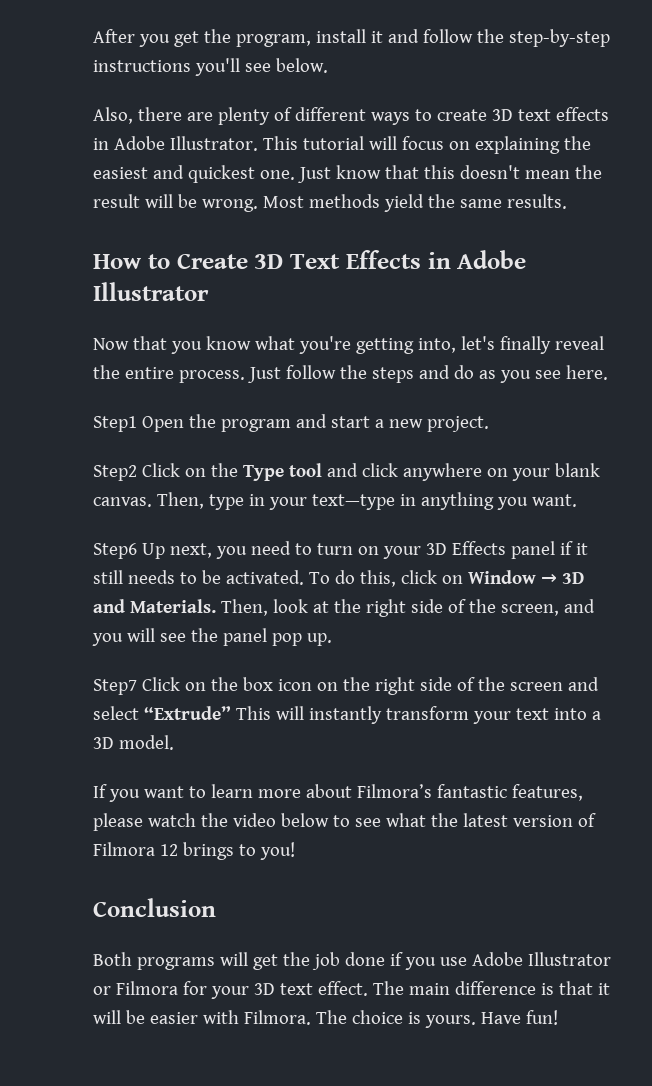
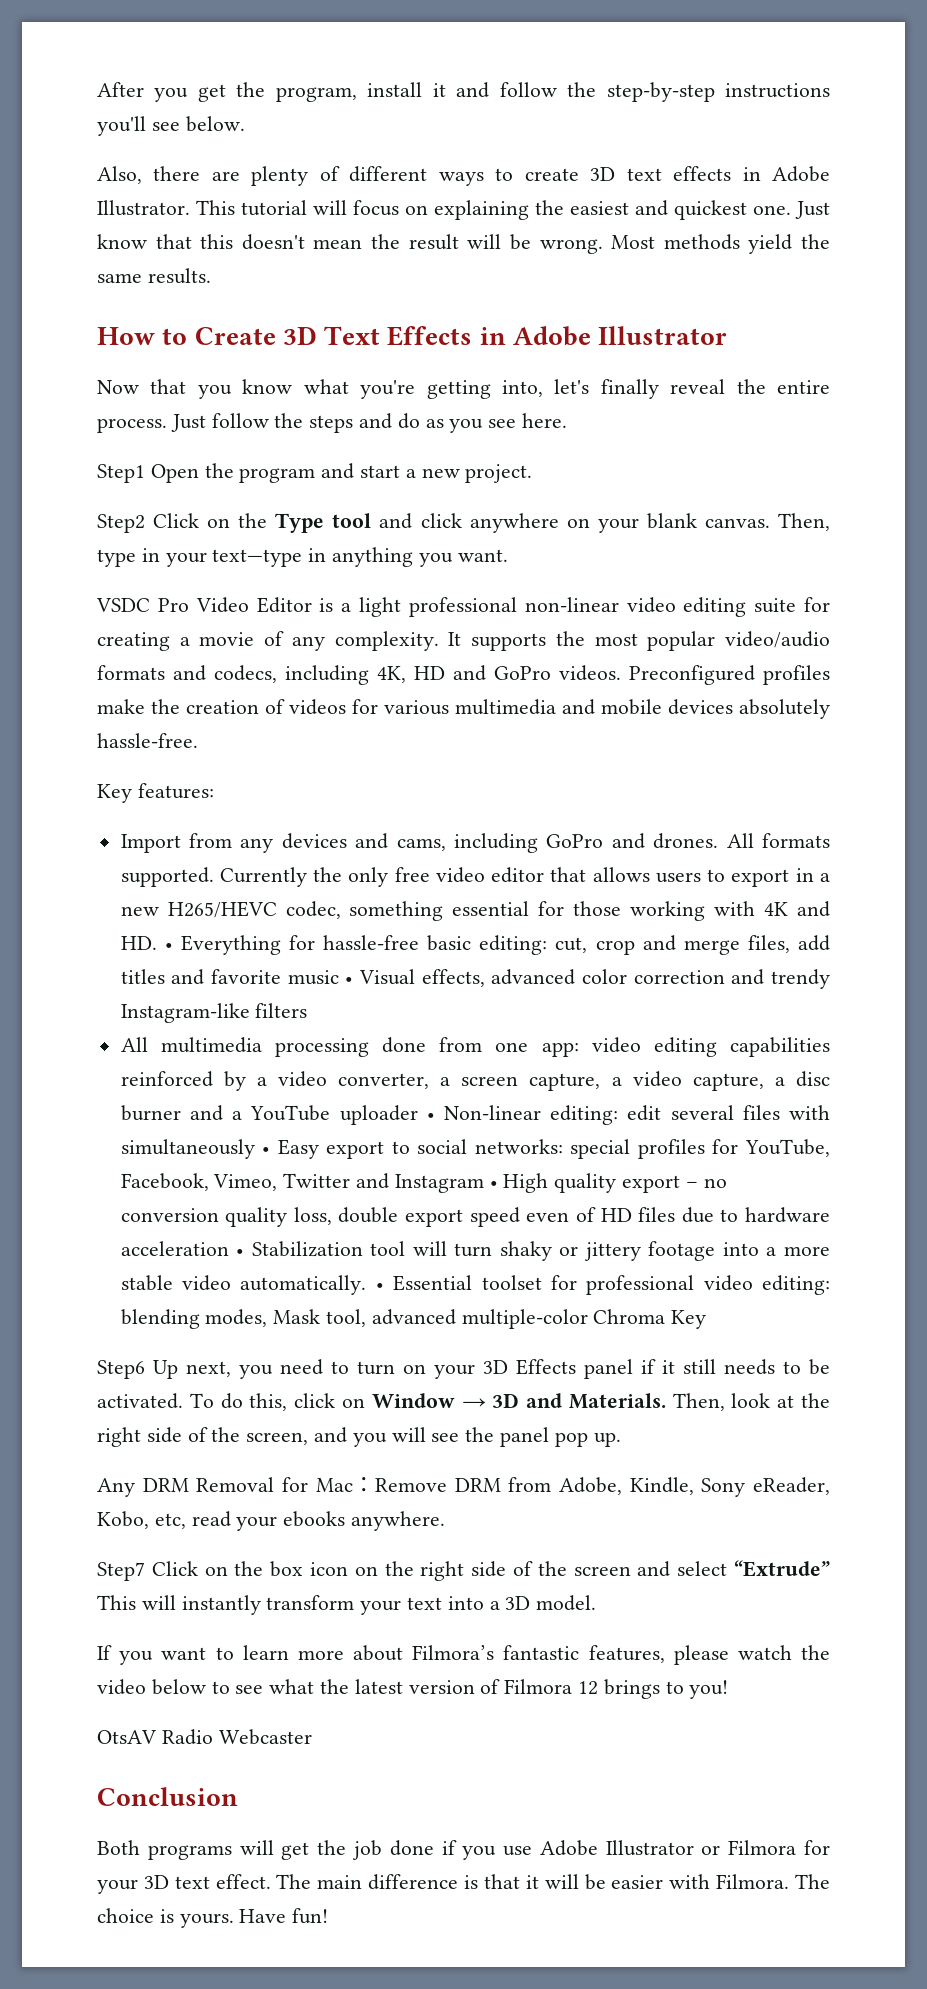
(577, 500) none -> [96,597,831,617] [97,631,831,651] [97,665,830,685] [97,699,830,719] [97,733,198,748] [97,783,214,803] [120,833,830,853] [120,867,830,887] [120,901,830,921] [120,935,830,955] [120,969,830,989] [120,1003,308,1023] [120,1037,830,1057] [120,1071,830,1091] [120,1105,830,1125] [120,1139,830,1159] [120,1173,727,1193] [120,1207,830,1227] [120,1241,831,1261] [120,1275,830,1295] [120,1309,707,1329] // VSDC Pro Video Editor is a light professional non-linear video editing suite for creating a movie of any complexity. It supports the most popular video/audio formats and codecs, including 4K, HD and GoPro videos. Preconfigured profiles make the creation of videos for various multimedia and mobile devices absolutely hassle-free. // Key features: // Import from any devices and cams, including GoPro and drones. All formats supported. Сurrently the only free video editor that allows users to export in a new H265/HEVC codec, something essential for those working with 4K and HD. • Everything for hassle-free basic editing: cut, crop and merge files, add titles and favorite music • Visual effects, advanced color correction and trendy Instagram-like filters // All multimedia processing done from one app: video editing capabilities reinforced by a video converter, a screen capture, a video capture, a disc burner and a YouTube uploader • Non-linear editing: edit several files with simultaneously • Easy export to social networks: special profiles for YouTube, Facebook, Vimeo, Twitter and Instagram • High quality export – no conversion quality loss, double export speed even of HD files due to hardware acceleration • Stabilization tool will turn shaky or jittery footage into a more stable video automatically. • Essential toolset for professional video editing: blending modes, Mask tool, advanced multiple-color Chroma Key
(332, 639) none -> [97,1477,830,1497] [97,1511,446,1531] // Any DRM Removal for Mac：Remove DRM from Adobe, Kindle, Sony eReader, Kobo, etc, read your ebooks anywhere.
(295, 851) none -> [97,1729,312,1745] // OtsAV Radio Webcaster

